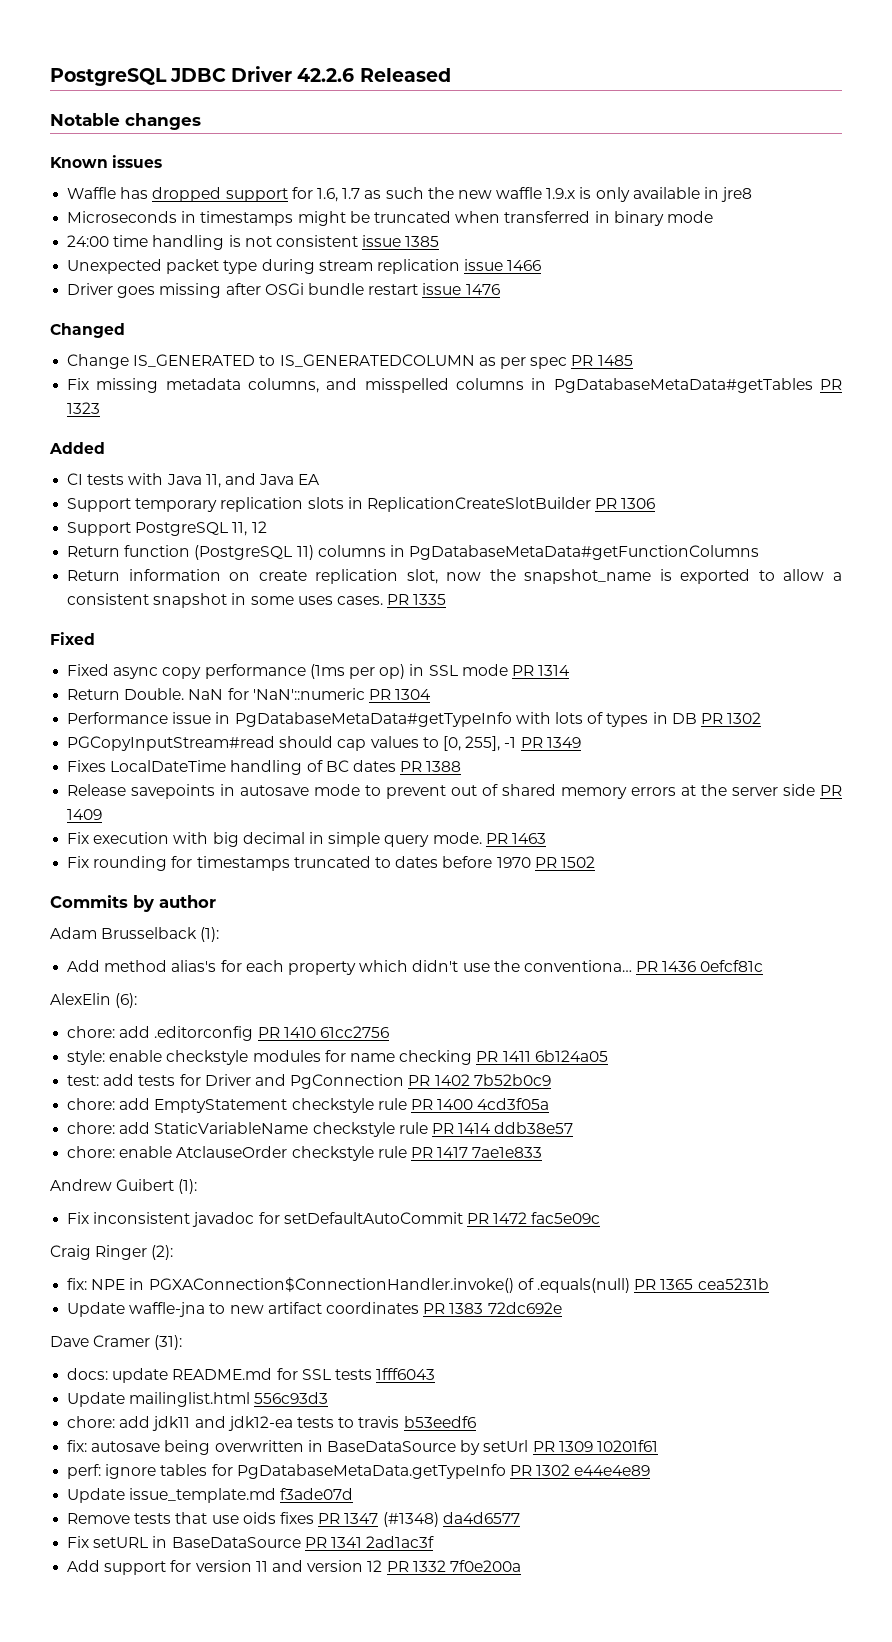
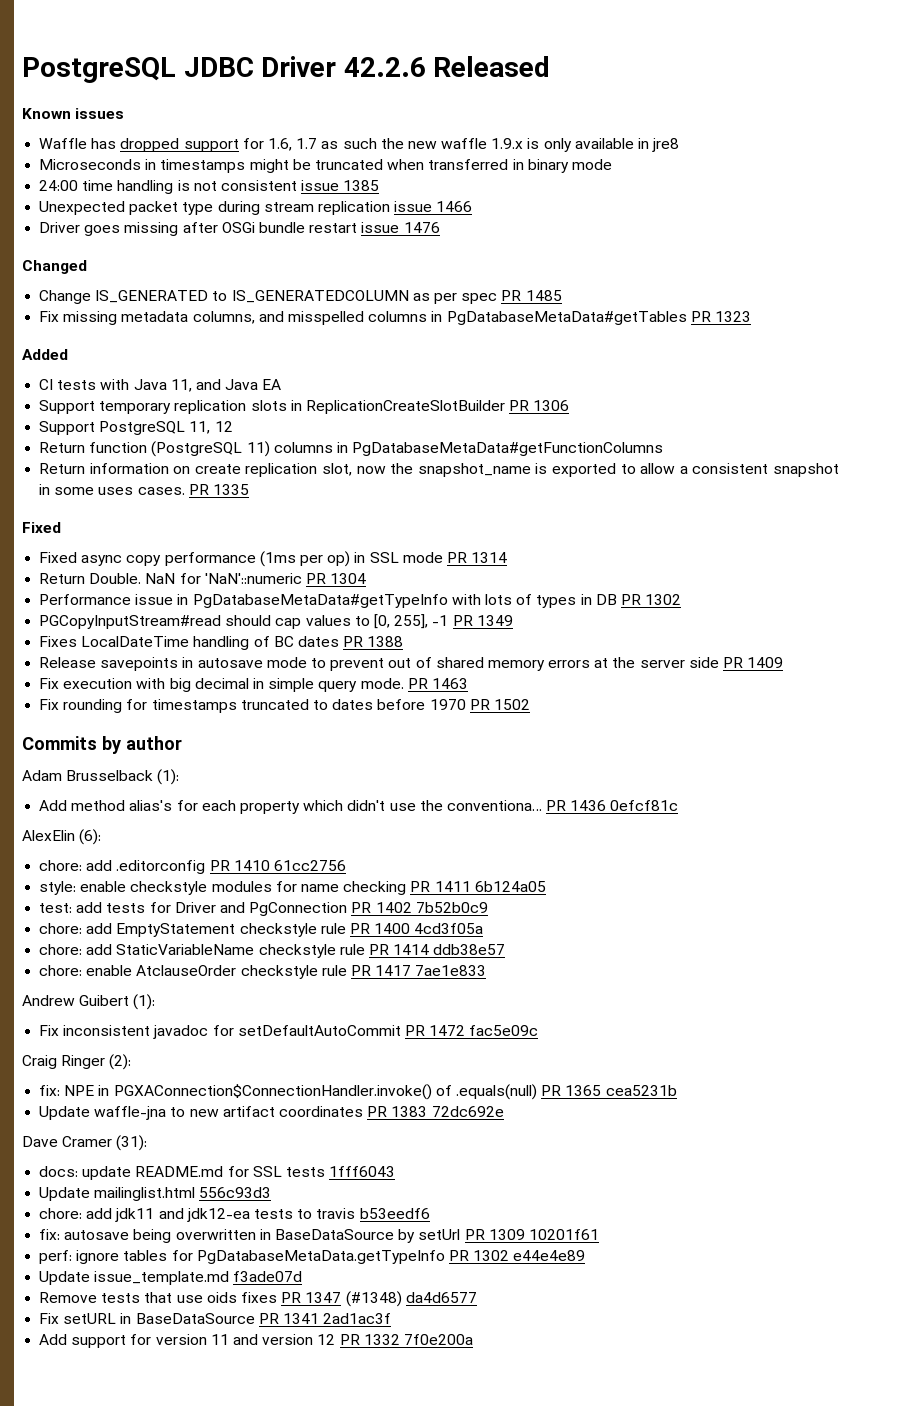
[50,113,201,130] // Notable changes -> (551, 66) none

